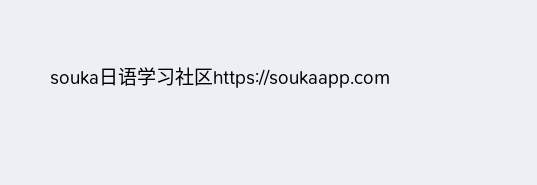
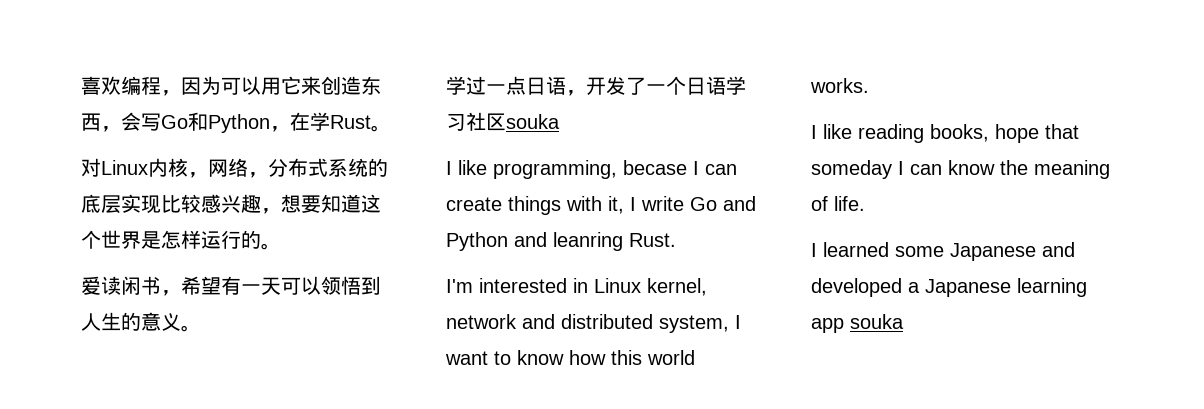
[50,67,390,88] souka日语学习社区https://soukaapp.com -> [81,76,381,96] [81,112,391,133] [81,158,388,178] [81,194,381,214] [81,230,281,250] [81,276,381,296] [81,312,201,332] [446,76,746,96] [446,112,560,131] [446,160,737,179] [446,196,756,215] [446,232,676,251] [446,278,707,296] [446,314,741,333] [445,350,695,365] [810,78,869,93] [811,124,1079,143] [811,160,1110,179] [811,196,865,211] [811,242,1075,261] [811,278,1087,297] [811,314,904,333] 喜欢编程，因为可以用它来创造东西，会写Go和Python，在学Rust。 // 对Linux内核，网络，分布式系统的底层实现比较感兴趣，想要知道这个世界是怎样运行的。 // 爱读闲书，希望有一天可以领悟到人生的意义。 // 学过一点日语，开发了一个日语学习社区souka // I like programming, becase I can create things with it, I write Go and Python and leanring Rust. // I'm interested in Linux kernel, network and distributed system, I want to know how this world works. // I like reading books, hope that someday I can know the meaning of life. // I learned some Japanese and developed a Japanese learning app souka

